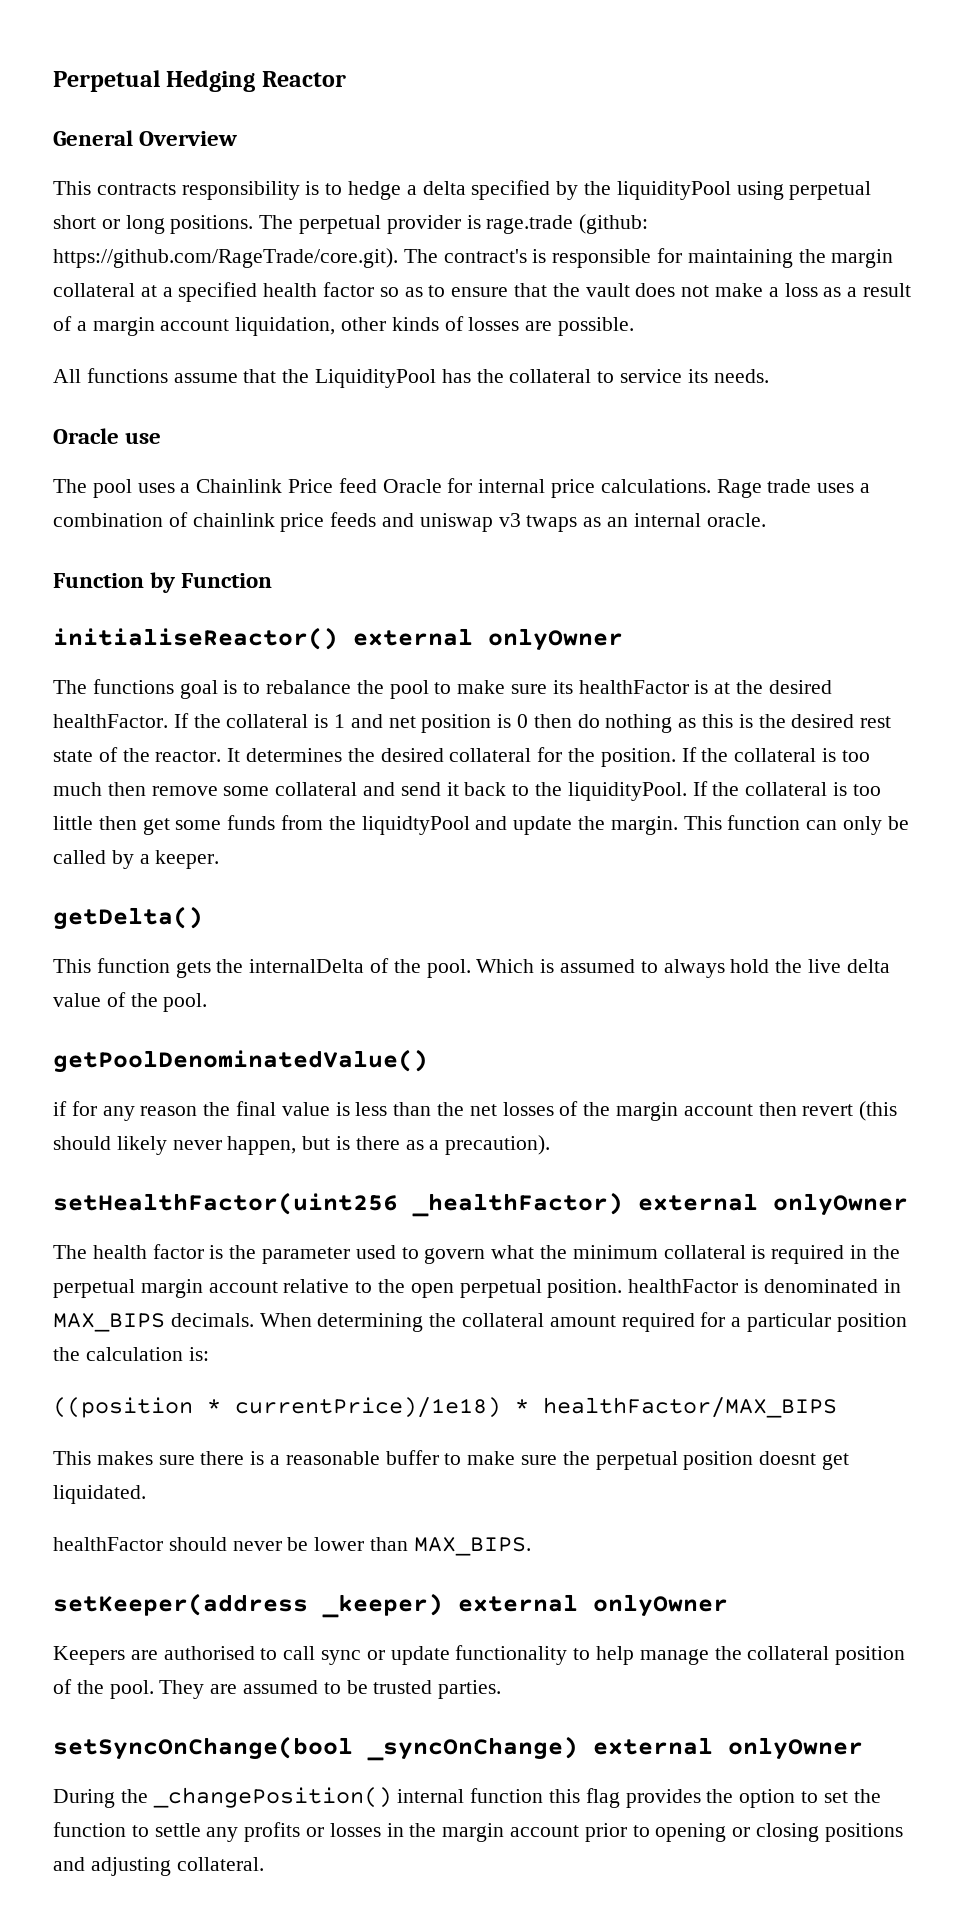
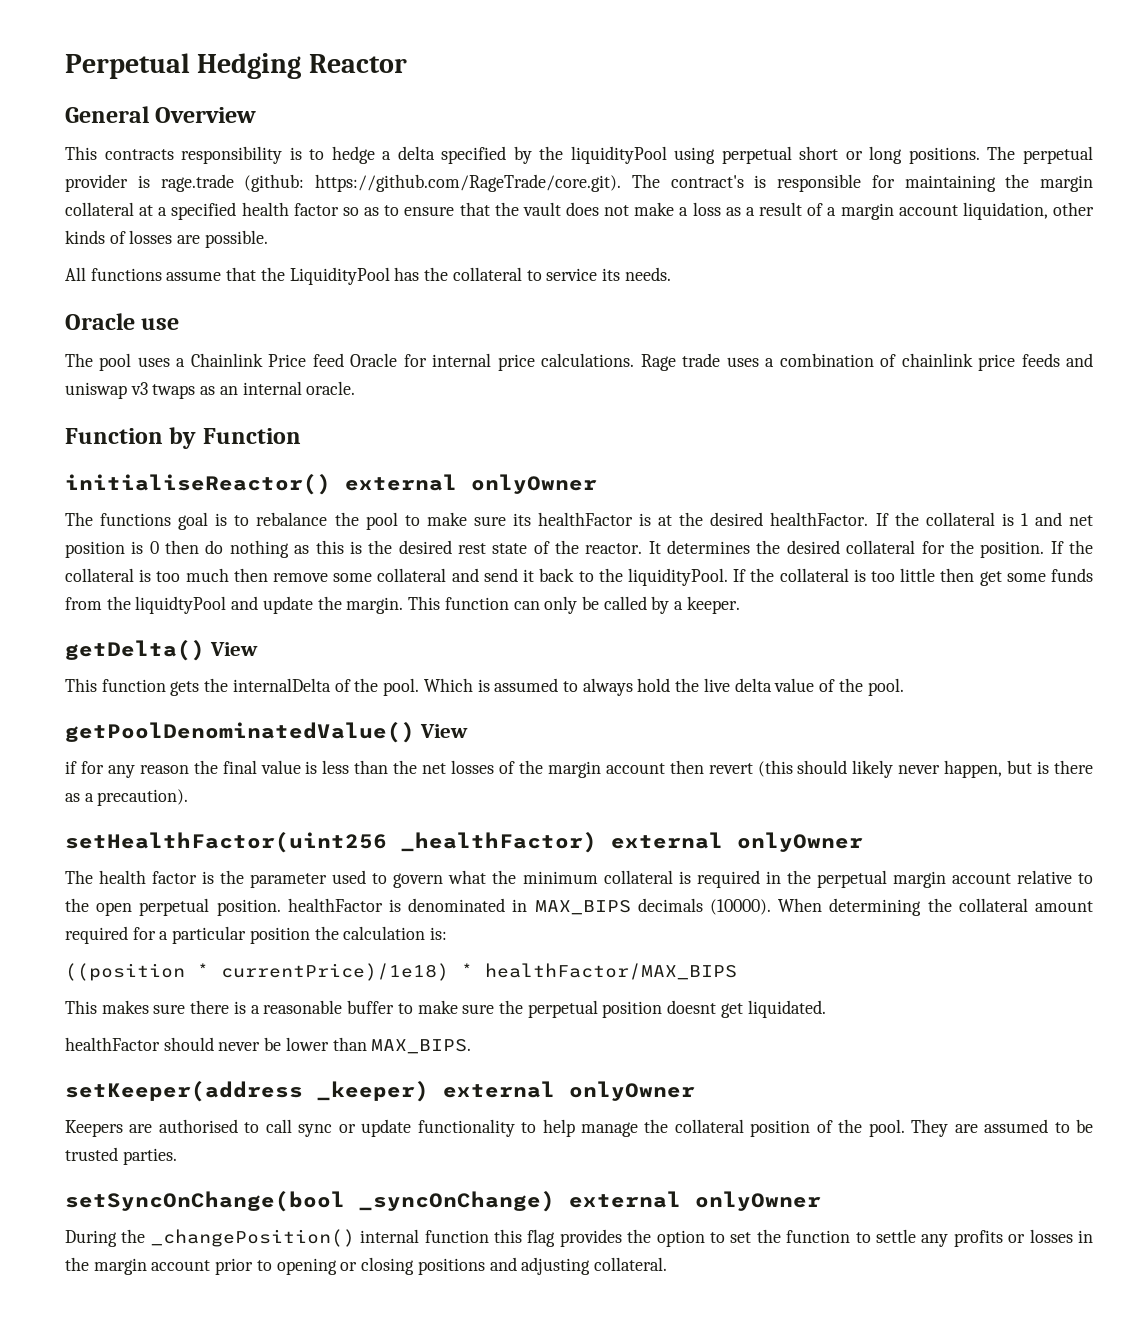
(203, 918) none -> [209,642,258,656] View
(428, 1061) none -> [419,724,468,738] View
[170,1313,254,1327] decimals. -> [637,898,771,915] decimals (10000).

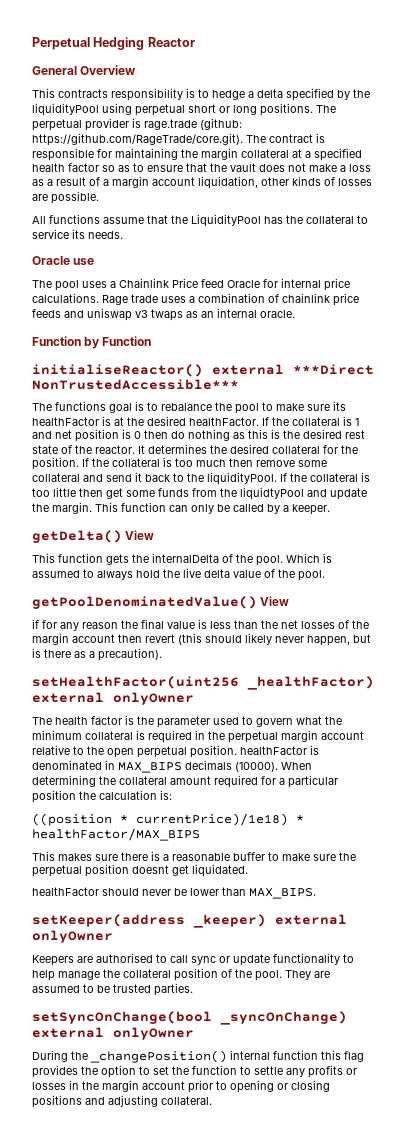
[670,175,744,188] contract's -> [269,134,313,143] contract
[471,474,597,494] onlyOwner -> [293,364,374,375] [32,379,239,390] ***Direct NonTrustedAccessible***

